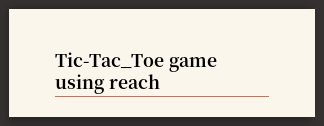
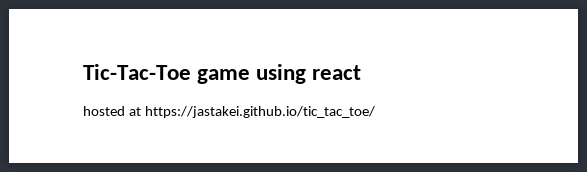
[55,52,164,69] Tic-Tac_Toe -> [83,64,191,80] Tic-Tac-Toe
[108,74,160,89] reach -> [312,65,362,80] [83,106,375,118] react // hosted at https://jastakei.github.io/tic_tac_toe/

